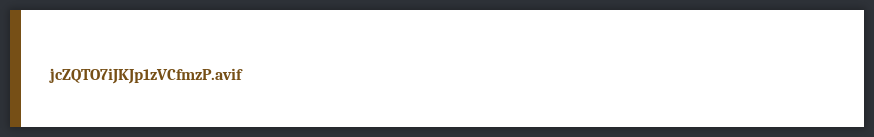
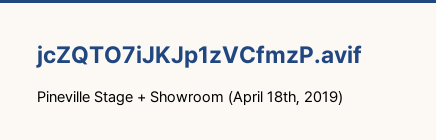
(243, 76) none -> [37,90,344,106] // Pineville Stage + Showroom (April 18th, 2019)

